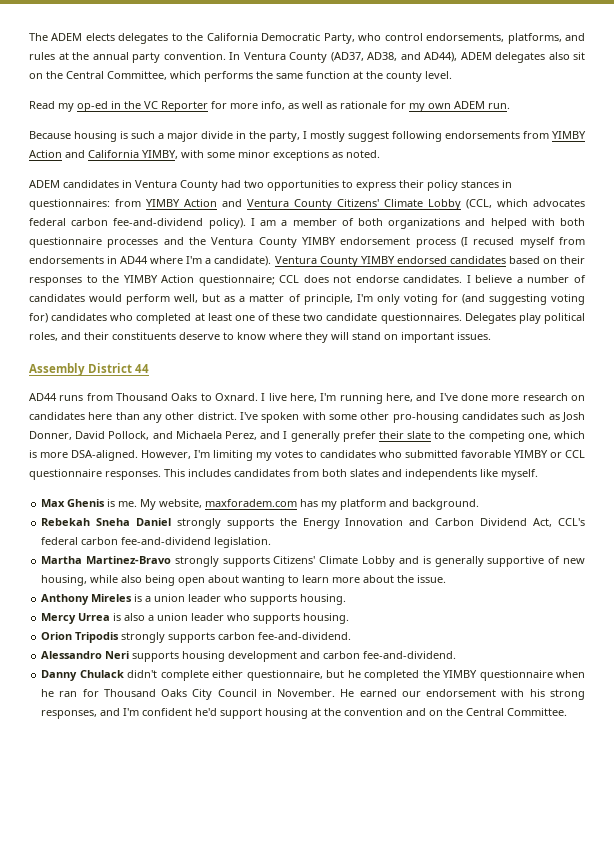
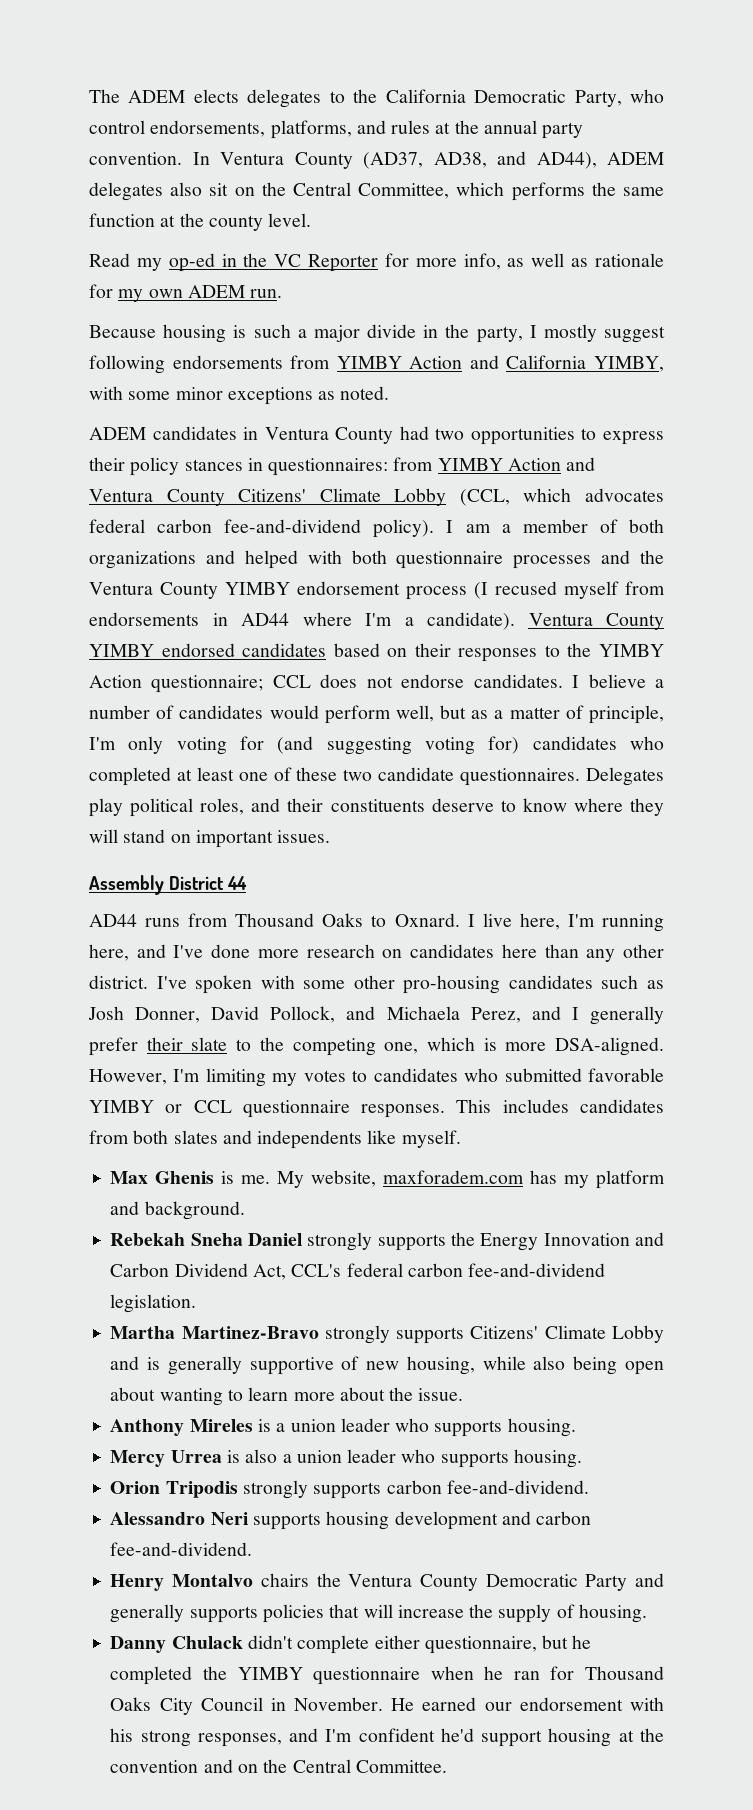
(457, 655) none -> [110,1573,665,1591] [110,1604,647,1623] // Henry Montalvo chairs the Ventura County Democratic Party and generally supports policies that will increase the supply of housing.

